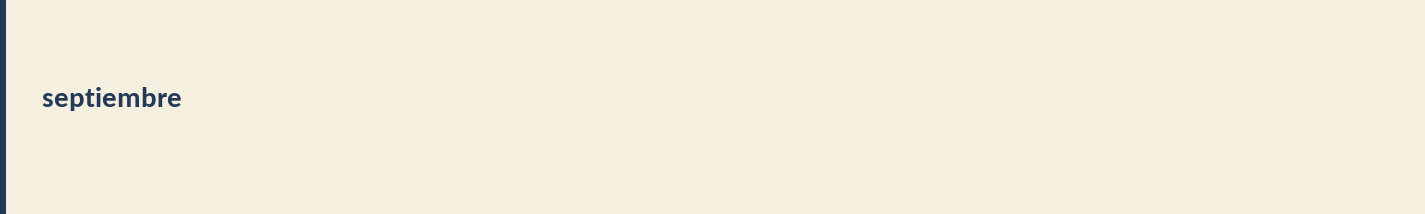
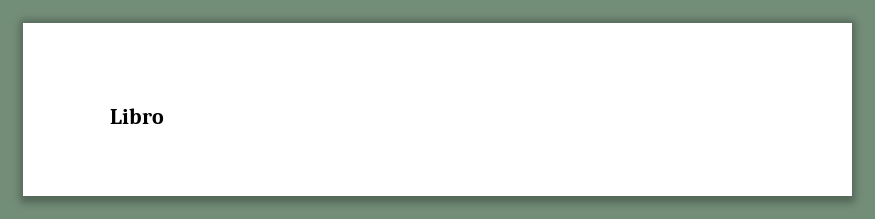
[42,87,182,111] septiembre -> [110,108,164,124] Libro

